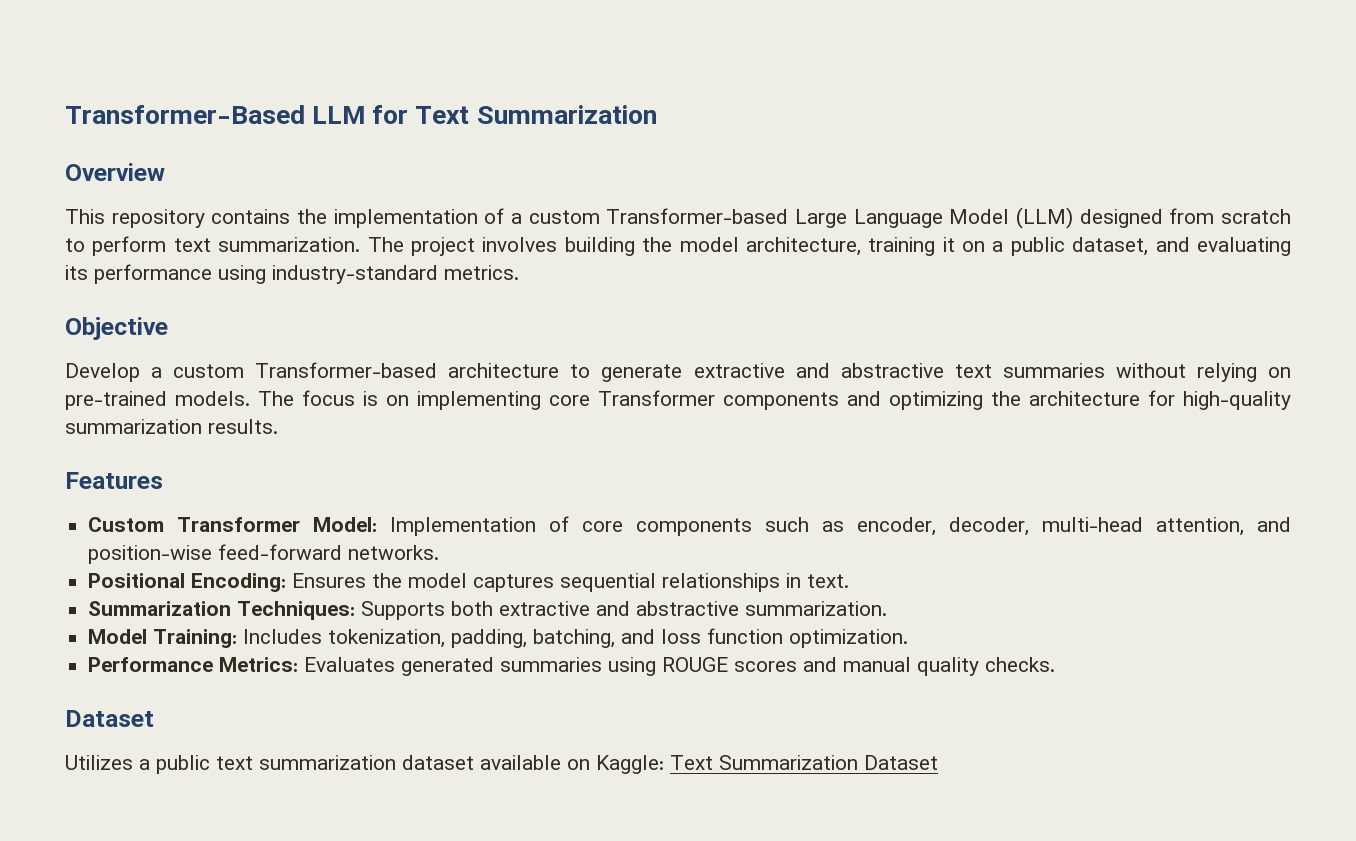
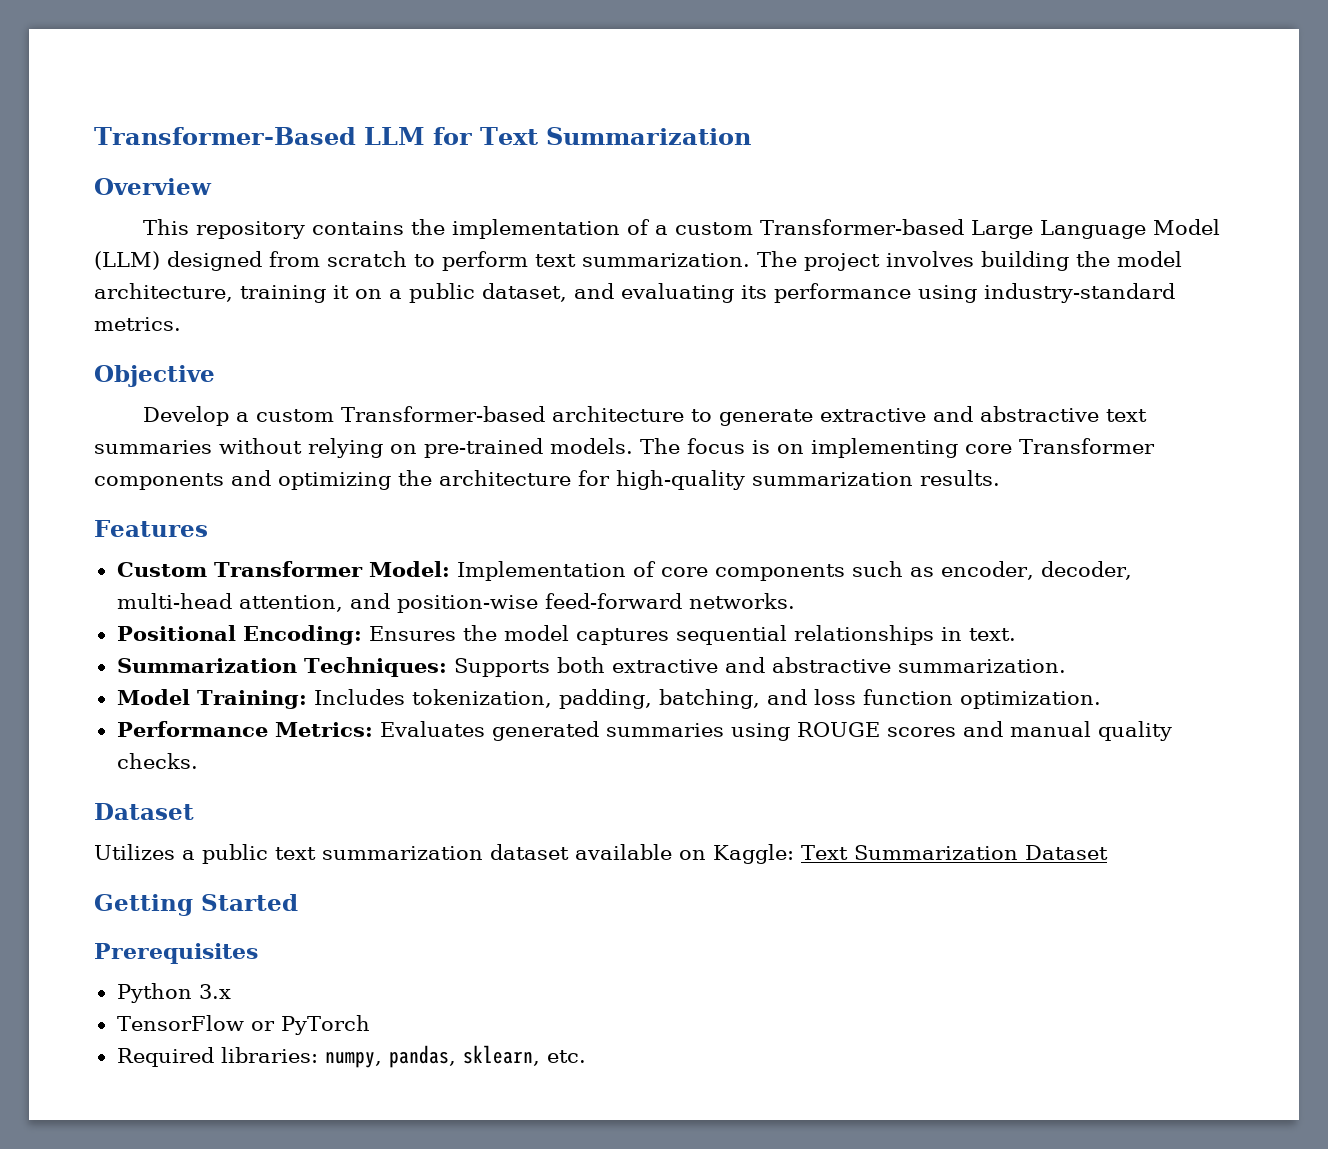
(938, 762) none -> [94,894,298,916] [94,943,258,964] [116,983,231,1003] [116,1015,370,1035] [116,1045,586,1068] // Getting Started // Prerequisites // Python 3.x // TensorFlow or PyTorch // Required libraries: numpy, pandas, sklearn, etc.

